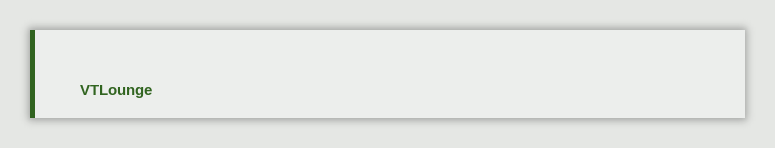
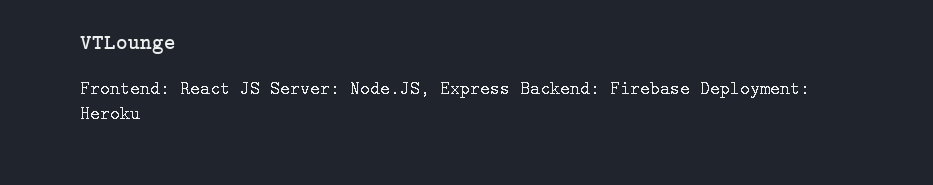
(152, 91) none -> [80,80,810,98] [80,105,140,123] // Frontend: React JS Server: Node.JS, Express Backend: Firebase Deployment: Heroku

